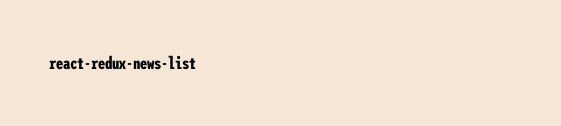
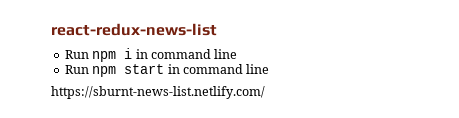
(196, 62) none -> [64,48,238,62] [64,64,270,77] [51,86,265,99] // Run npm i in command line // Run npm start in command line // https://sburnt-news-list.netlify.com/

